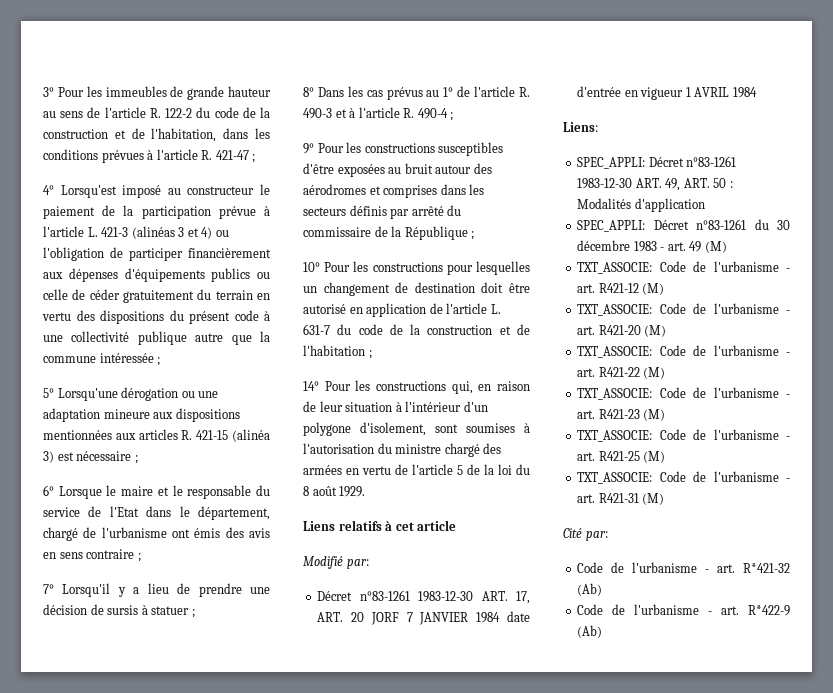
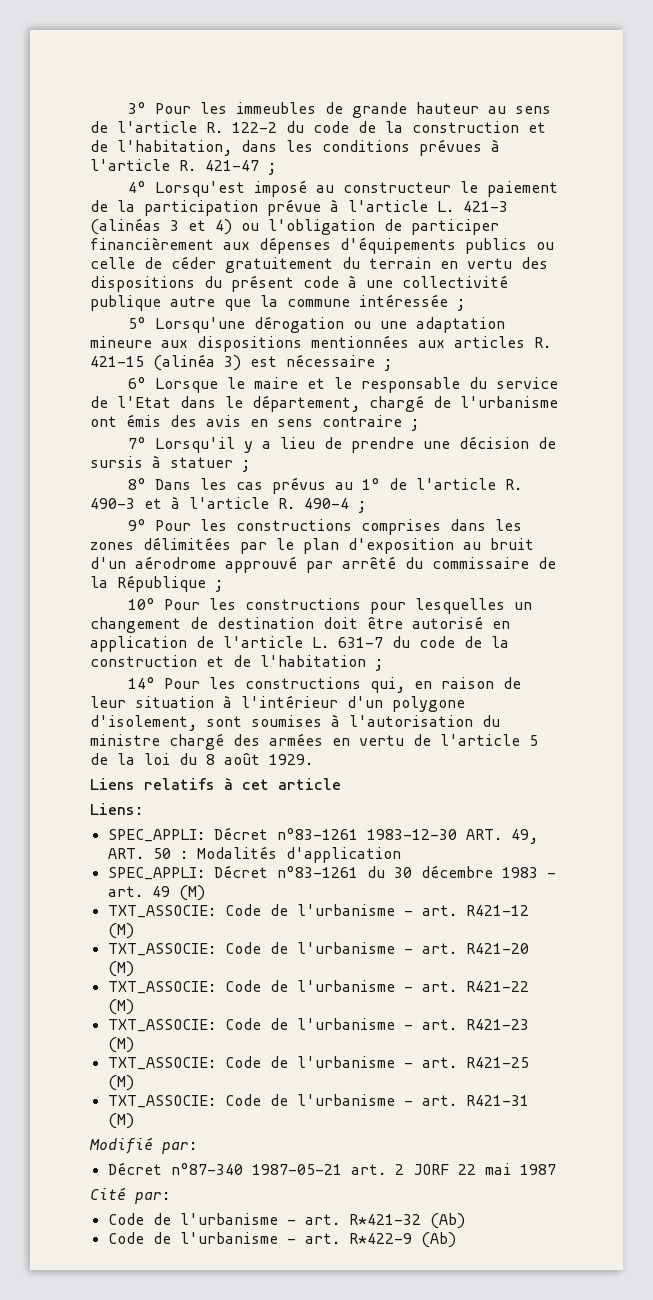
[438,142,504,156] [303,163,492,177] [303,184,485,198] [303,205,387,216] susceptibles d'être exposées au bruit autour des aérodromes et comprises dans les secteurs définis -> [360,519,522,535] [90,537,534,554] [90,556,297,573] comprises dans les zones délimitées par le plan d'exposition au bruit d'un aérodrome approuvé
[303,556,369,569] [317,590,530,604] [317,611,530,625] [577,86,757,100] // Modifié par: // Décret n°83-1261 1983-12-30 ART. 17, ART. 20 JORF 7 JANVIER 1984 date d'entrée en vigueur 1 AVRIL 1984 -> (341, 784) none
(665, 499) none -> [89,1137,197,1154] [107,1162,556,1175] // Modifié par: // Décret n°87-340 1987-05-21 art. 2 JORF 22 mai 1987

